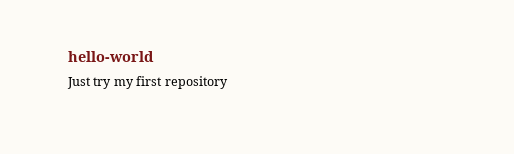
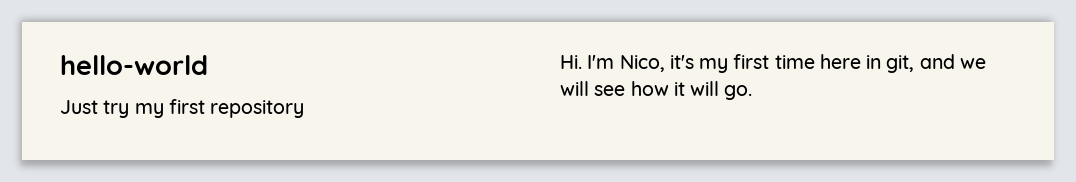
(228, 82) none -> [560,54,986,73] [560,81,753,100] // Hi. I'm Nico, it's my first time here in git, and we will see how it will go.

